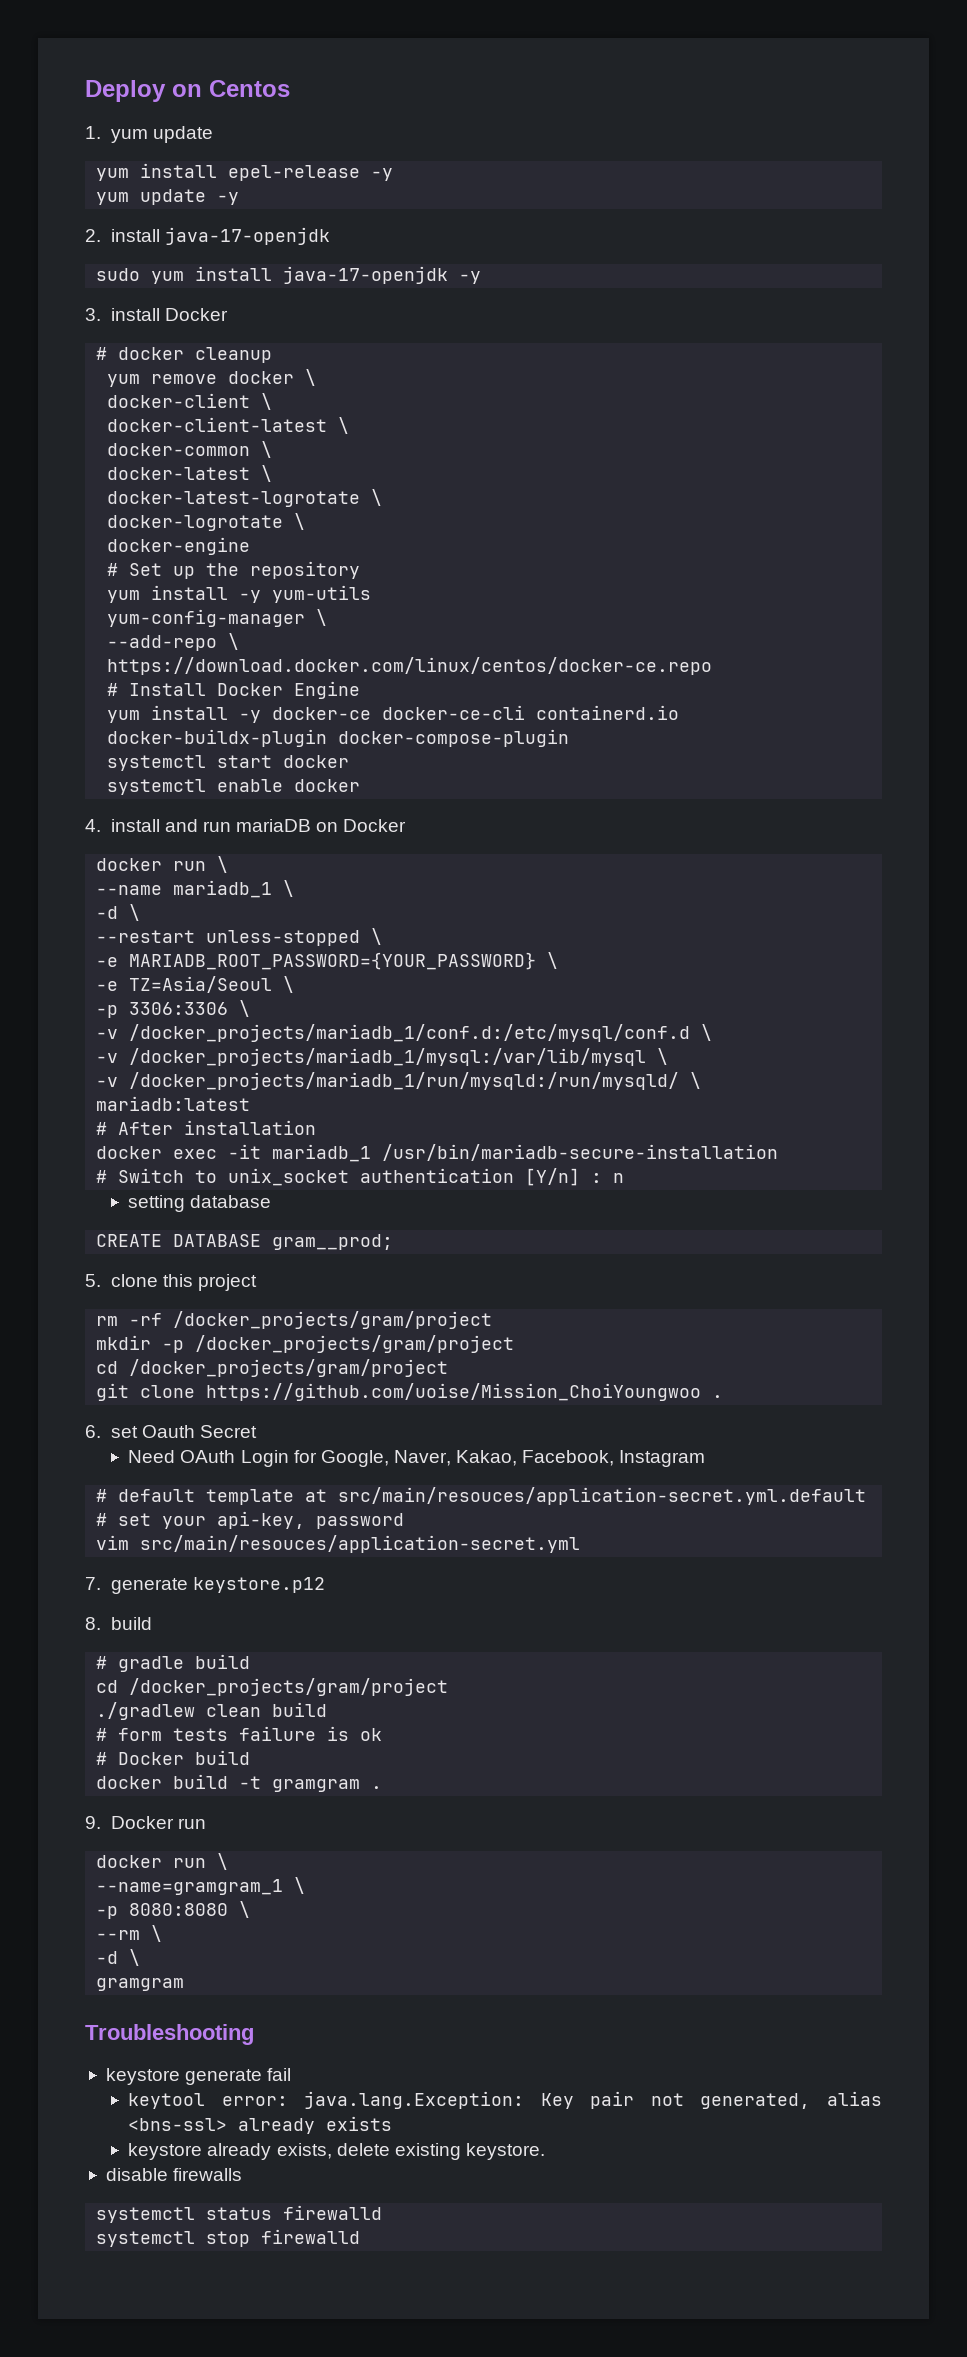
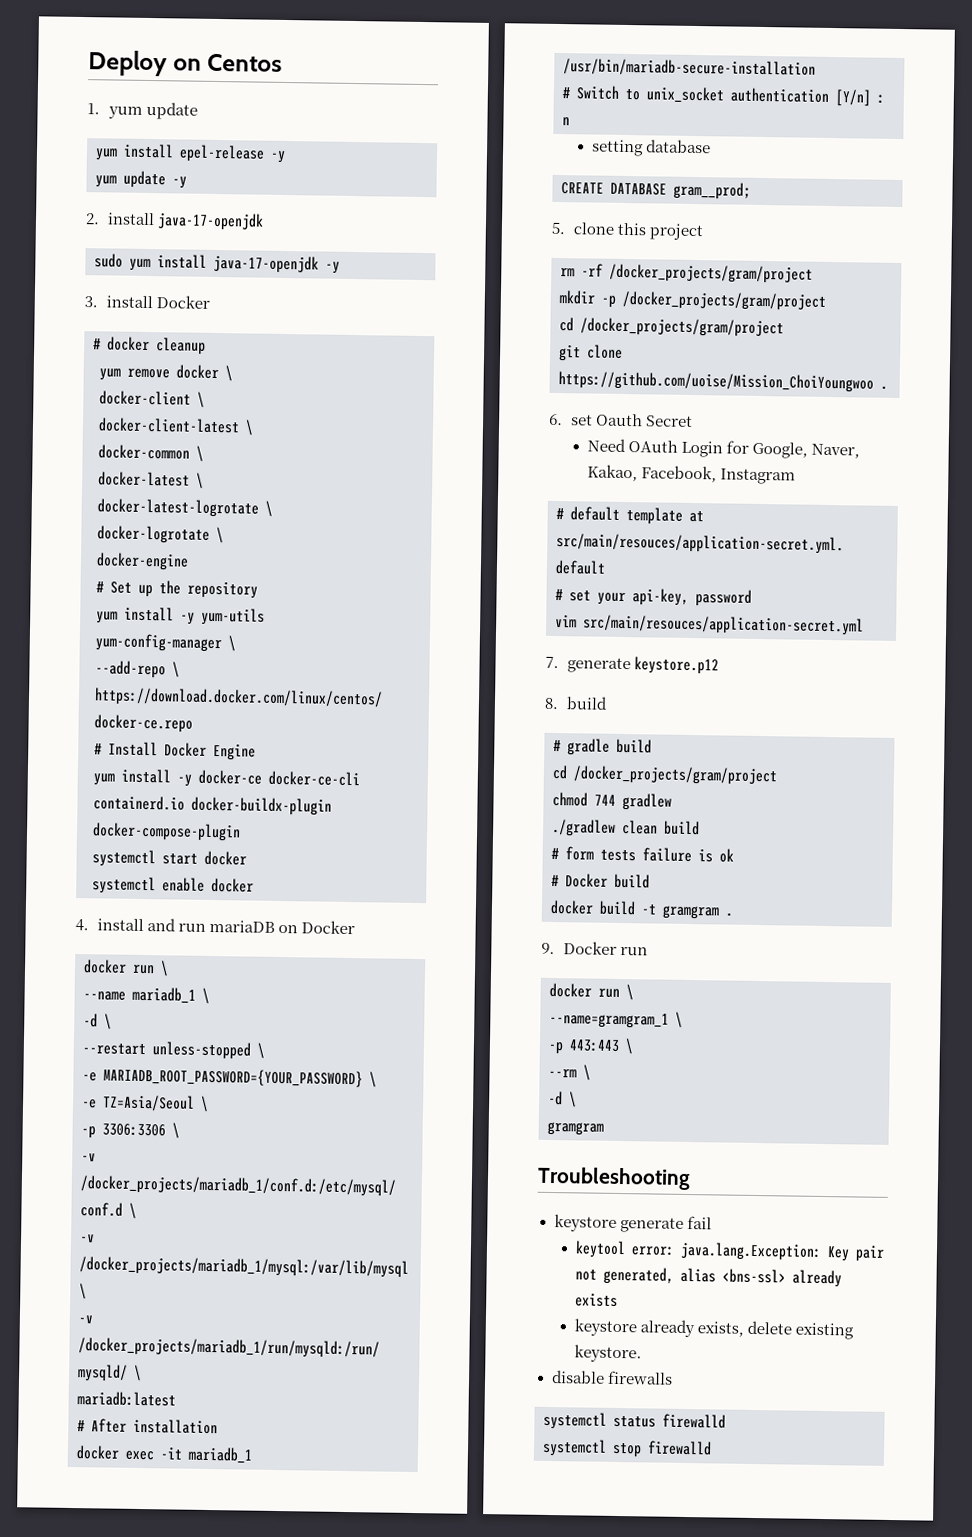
(449, 1687) none -> [552,791,672,811] // chmod 744 gradlew
[129,1903,229,1916] 8080:8080 -> [569,1039,620,1052] 443:443

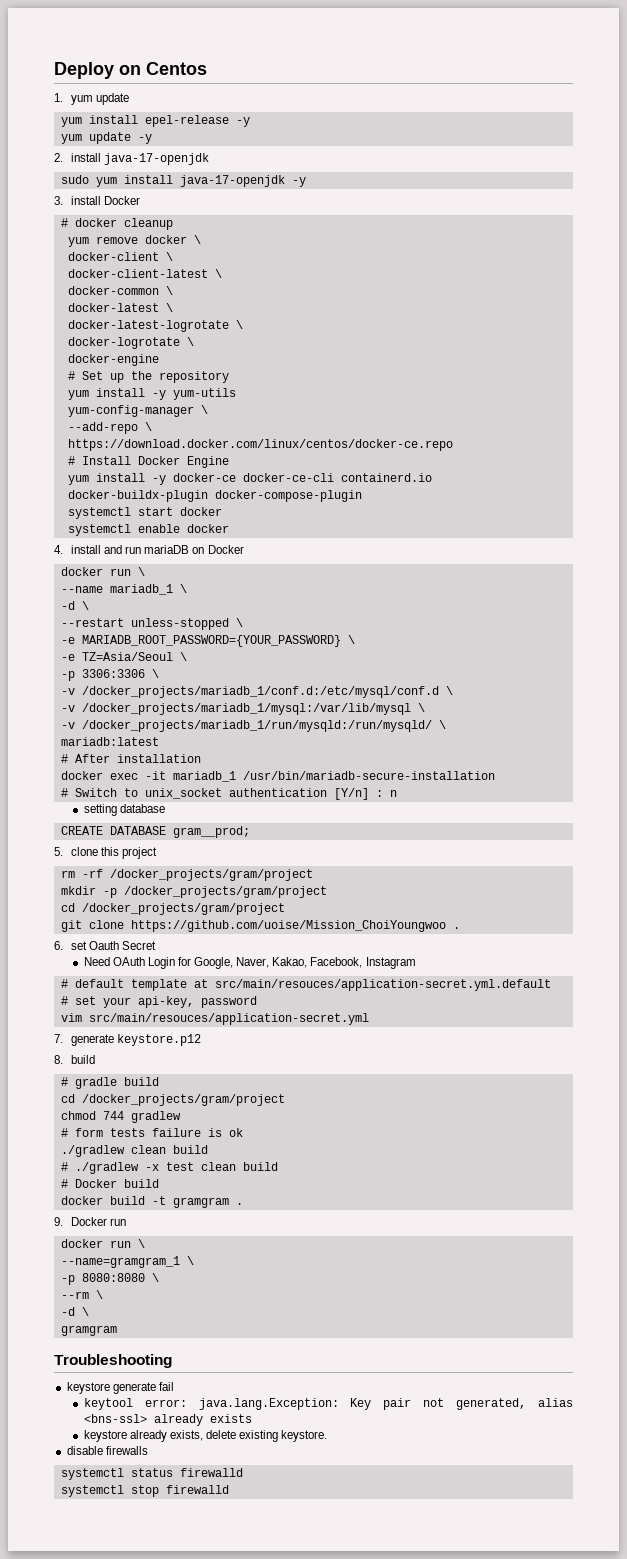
[552,818,700,837] // ./gradlew clean build -> (181, 1117) none
(734, 855) none -> [60,1145,208,1157] [60,1162,278,1174] // ./gradlew clean build // # ./gradlew -x test clean build
[569,1039,620,1052] 443:443 -> [81,1273,145,1282] 8080:8080

